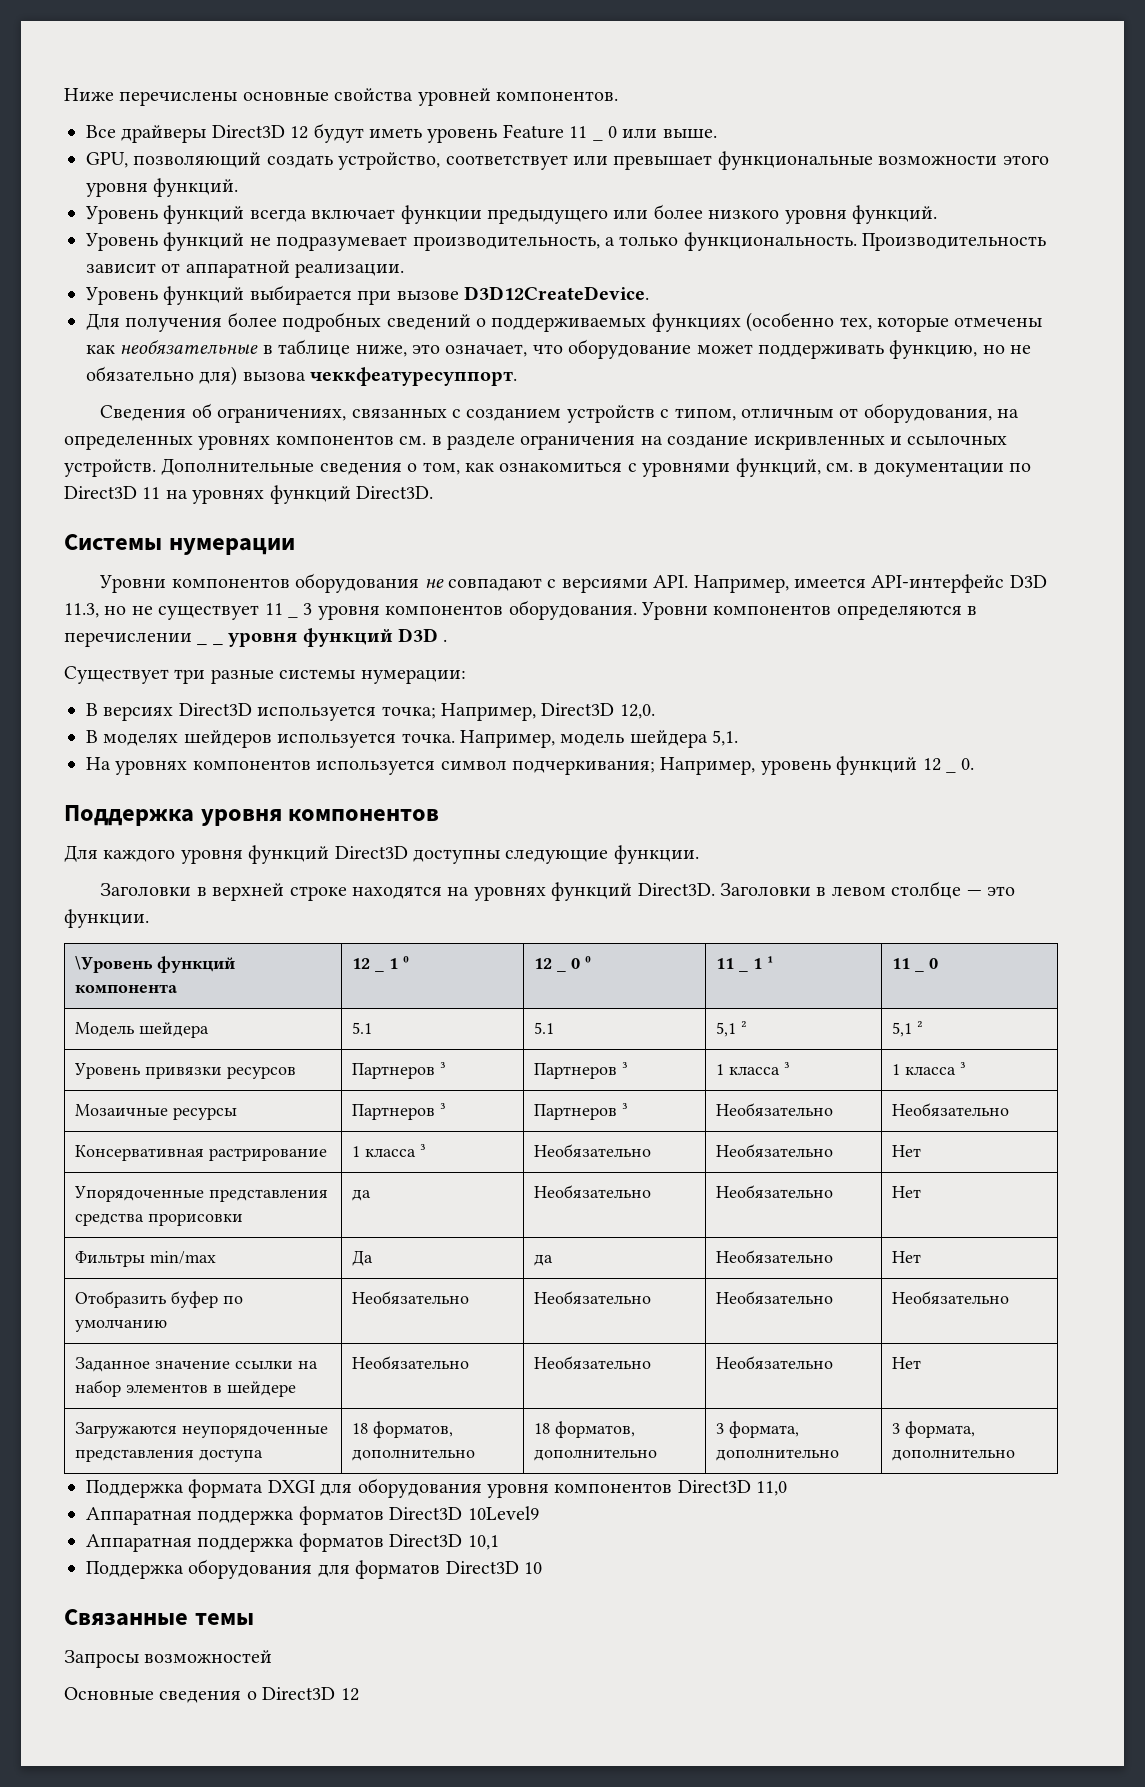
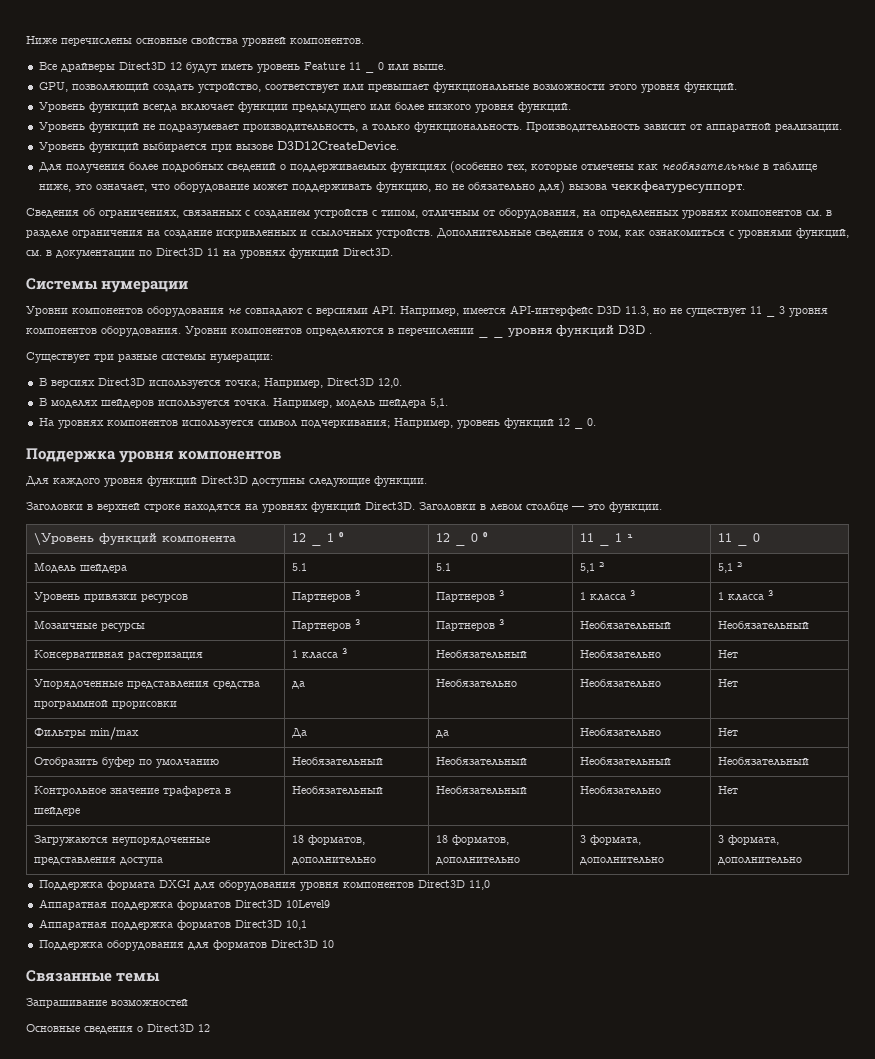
[716,1103,834,1116] [892,1103,1010,1116] Необязательно | Необязательно -> [579,621,671,630] [717,621,809,630] Необязательный | Необязательный
[209,1148,328,1161] [352,1144,427,1157] [534,1144,652,1157] растрирование | 1 класса ³ | Необязательно -> [127,652,203,660] [291,648,347,659] [435,650,527,659] растеризация | 1 класса ³ | Необязательный
(145, 1219) none -> [33,700,108,709] программной
[352,1291,470,1304] [534,1291,652,1304] [716,1291,834,1304] [892,1291,1010,1304] [75,1357,319,1372] [75,1380,209,1397] Необязательно | Необязательно | Необязательно | Необязательно // Заданное значение ссылки на набор элементов -> [291,757,383,766] [435,757,527,766] [579,757,671,766] [717,757,809,766] [33,786,221,796] Необязательный | Необязательный | Необязательный | Необязательный // Контрольное значение трафарета
[352,1356,470,1369] [534,1356,652,1369] Необязательно | Необязательно -> [291,786,383,795] [435,786,527,795] Необязательный | Необязательный
[64,1650,139,1668] Запросы -> [26,998,107,1008] Запрашивание

